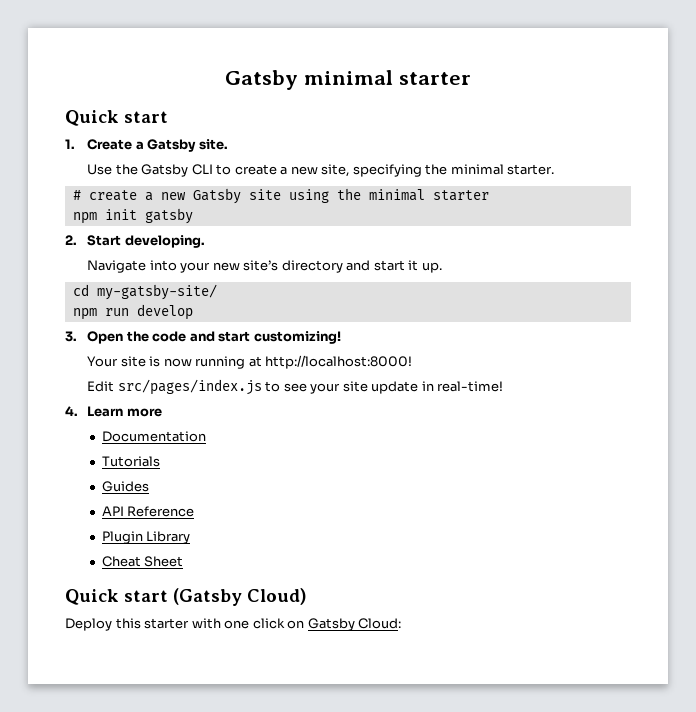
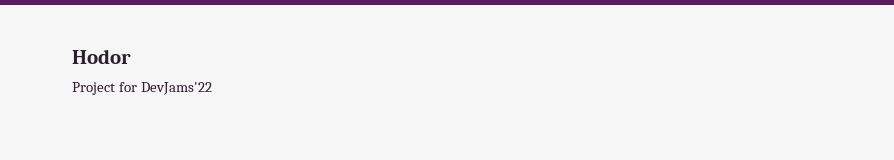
[225,70,471,90] [65,110,168,126] [65,139,228,152] [87,164,555,177] [72,188,489,204] [72,208,193,224] [65,235,205,248] [87,260,442,273] [72,284,217,300] [72,304,193,320] [65,331,341,344] [87,355,413,369] [87,379,504,395] [65,406,162,417] [101,431,206,442] [101,456,160,467] [101,481,149,492] [101,506,195,517] [101,531,191,544] [101,556,184,567] [65,588,307,606] [65,618,402,631] Gatsby minimal starter // Quick start // 1. Create a Gatsby site. // Use the Gatsby CLI to create a new site, specifying the minimal starter. // # create a new Gatsby site using the minimal starter // npm init gatsby // 2. Start developing. // Navigate into your new site’s directory and start it up. // cd my-gatsby-site/ // npm run develop // 3. Open the code and start customizing! // Your site is now running at http://localhost:8000! // Edit src/pages/index.js to see your site update in real-time! // 4. Learn more // Documentation // Tutorials // Guides // API Reference // Plugin Library // Cheat Sheet // Quick start (Gatsby Cloud) // Deploy this starter with one click on Gatsby Cloud: -> [72,49,131,64] [72,82,212,95] Hodor // Project for DevJams'22

